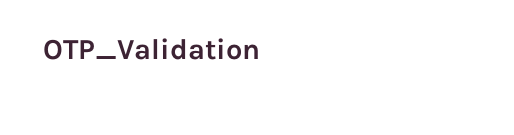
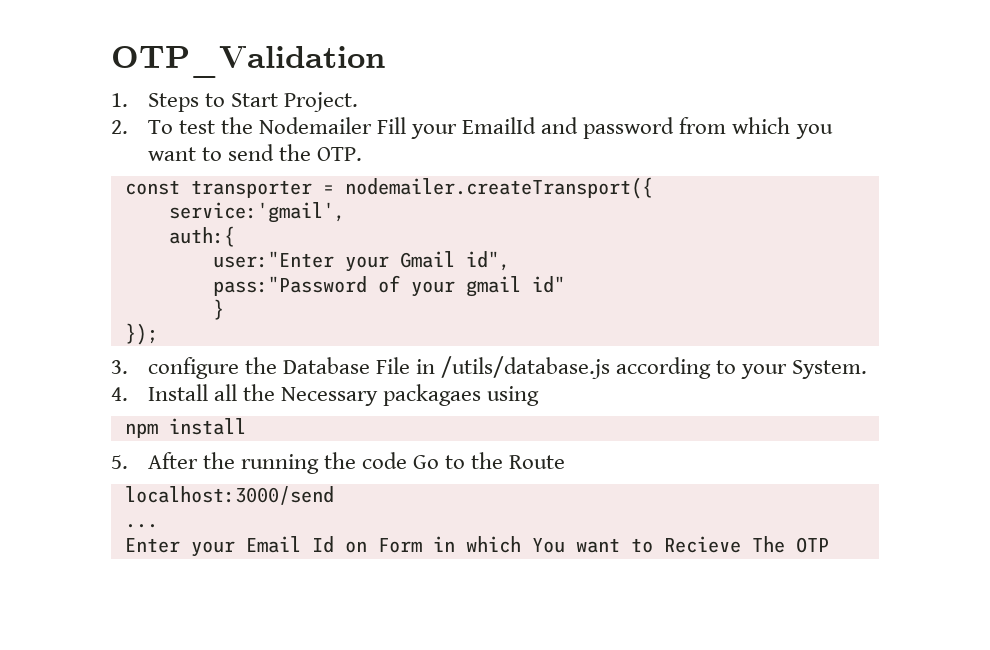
(260, 49) none -> [111,92,358,112] [111,117,833,139] [147,144,362,161] [124,177,653,199] [168,202,345,223] [168,226,235,247] [212,251,510,272] [212,275,565,297] [212,299,224,320] [124,323,158,345] [111,356,868,379] [111,384,540,406] [124,418,246,438] [111,452,566,474] [124,486,334,505] [124,524,158,528] [124,536,829,557] // 1. Steps to Start Project. // 2. To test the Nodemailer Fill your EmailId and password from which you want to send the OTP. // const transporter = nodemailer.createTransport({ // service:'gmail', // auth:{ // user:"Enter your Gmail id", // pass:"Password of your gmail id" // } // }); // 3. configure the Database File in /utils/database.js according to your System. // 4. Install all the Necessary packagaes using // npm install // 5. After the running the code Go to the Route // localhost:3000/send // ... // Enter your Email Id on Form in which You want to Recieve The OTP

